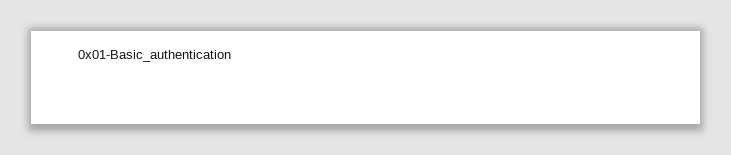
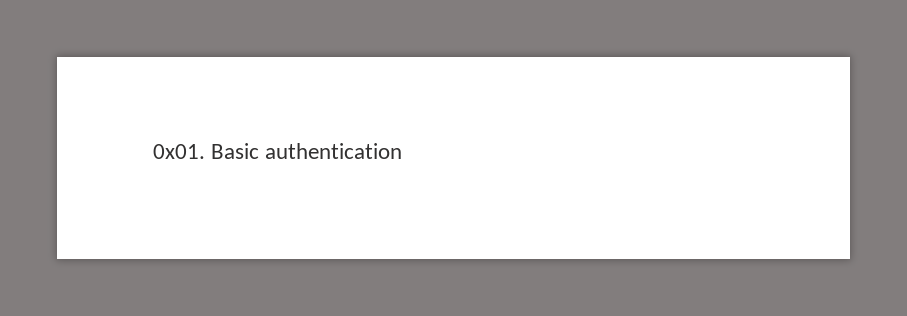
[78,50,231,62] 0x01-Basic_authentication -> [153,143,403,159] 0x01. Basic authentication

